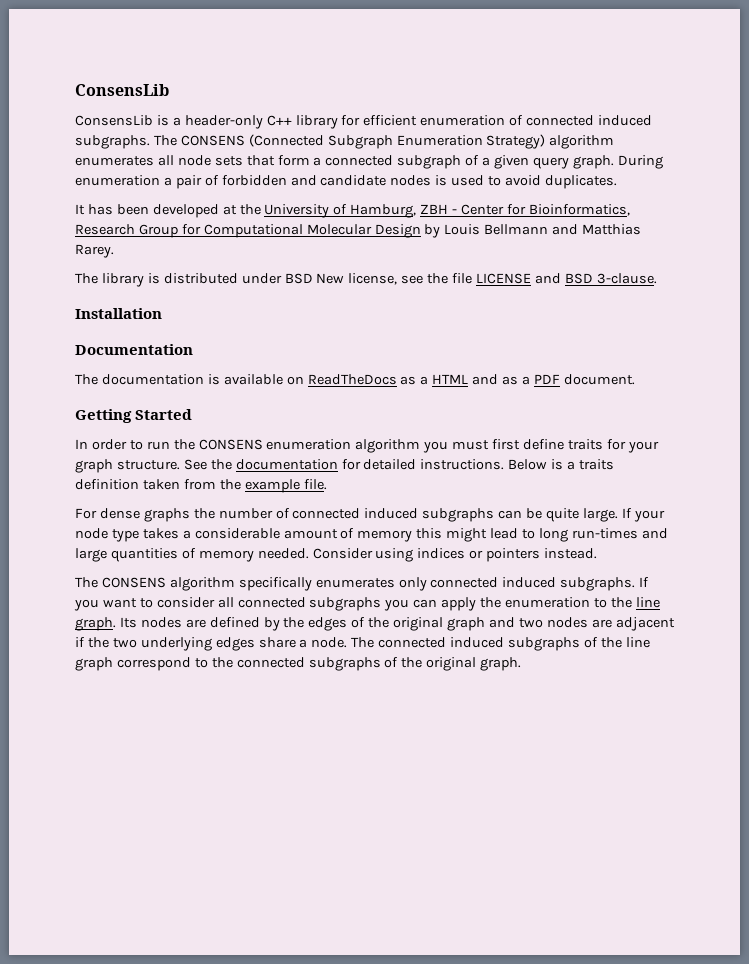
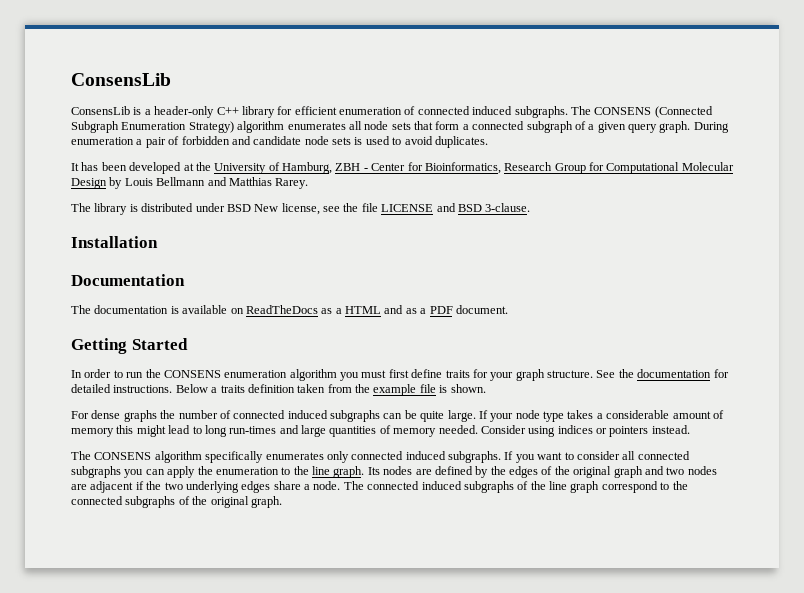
[390,175,432,186] nodes -> [304,136,351,145] node sets
[551,459,564,470] is -> (208, 388) none
[303,479,327,490] file. -> [419,384,486,393] file is shown.

